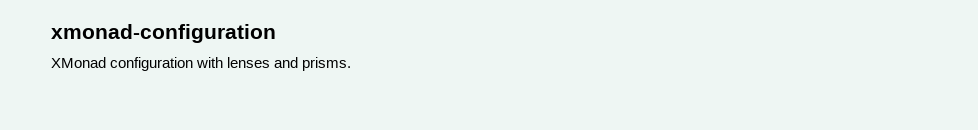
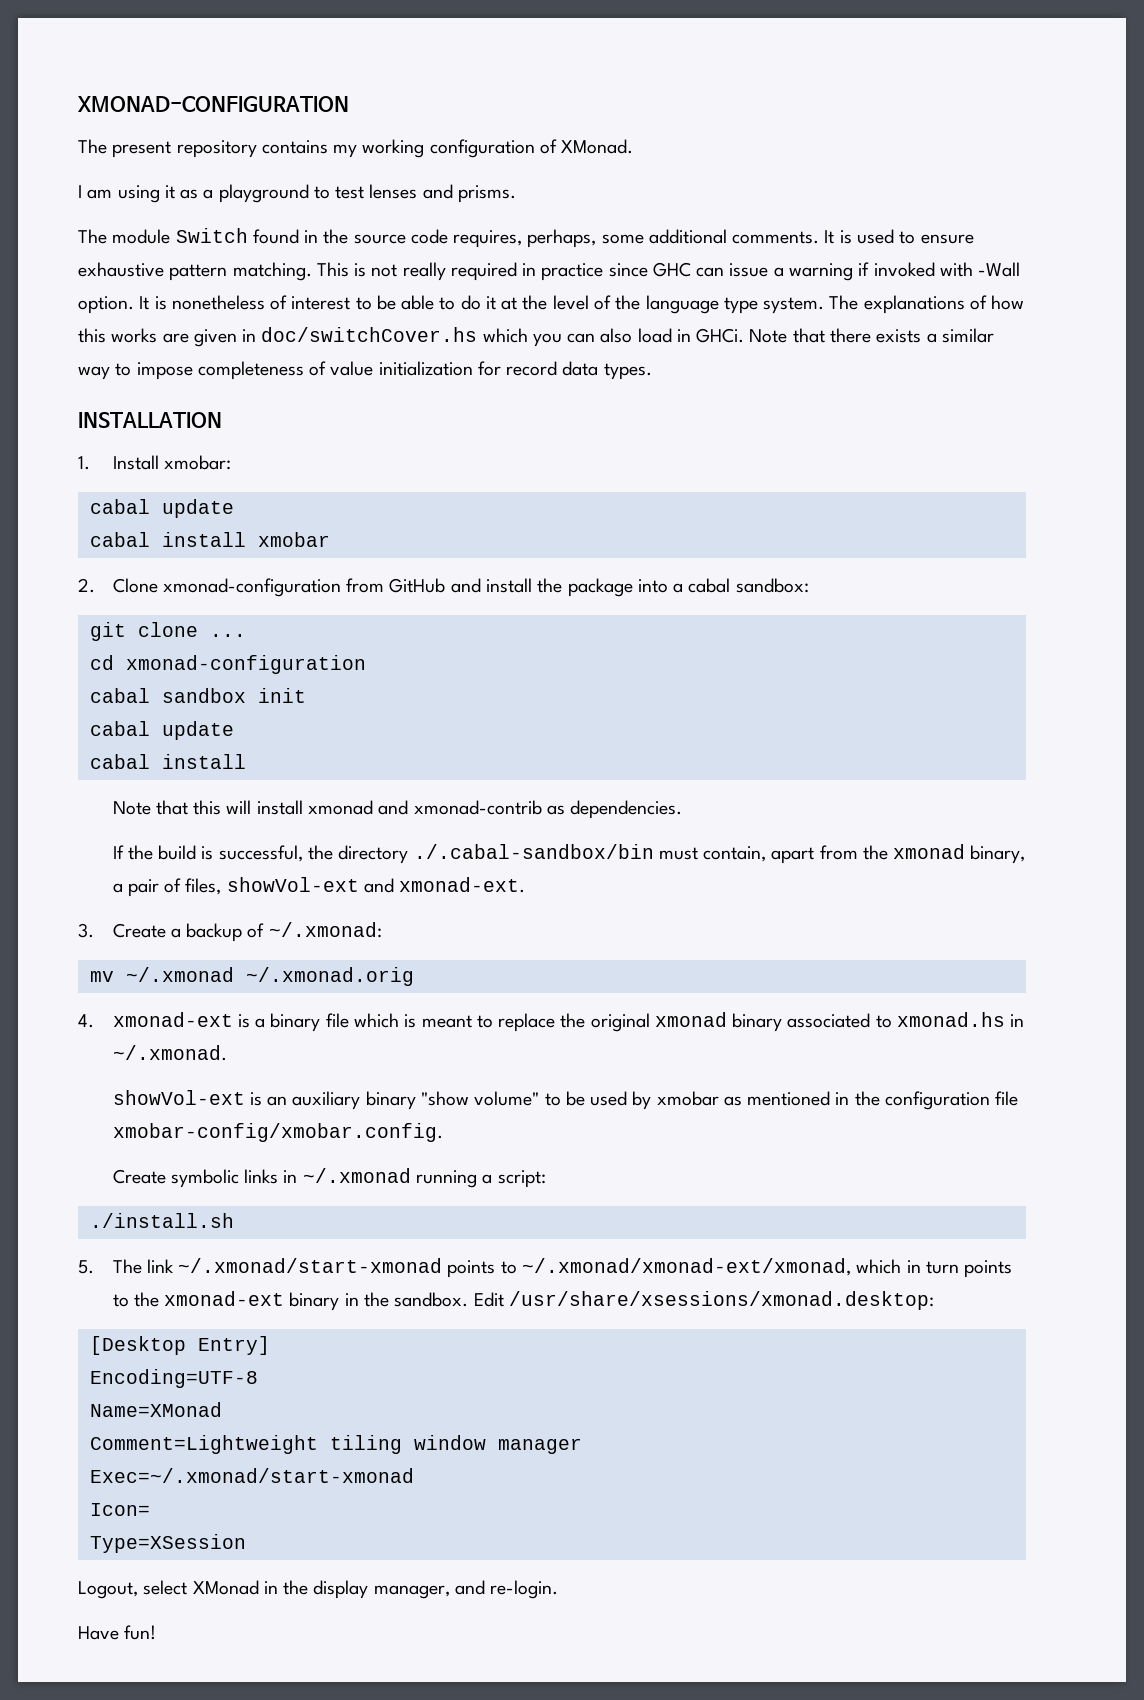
[51,24,276,43] [51,57,352,71] xmonad-configuration // XMonad configuration with lenses and prisms. -> [77,96,349,112] [78,139,634,158] [78,184,516,203] [78,228,974,248] [78,262,1021,281] [78,295,1025,314] [78,327,994,347] [78,361,652,380] [78,412,222,428] [78,455,231,470] [89,499,234,518] [89,532,330,547] [78,578,809,597] [89,622,246,641] [89,655,366,674] [89,688,306,703] [89,721,234,740] [89,754,246,769] [112,800,683,819] [112,844,1026,864] [112,877,526,897] [78,922,382,942] [89,967,414,986] [78,1012,1025,1032] [112,1045,227,1061] [112,1090,1019,1110] [112,1123,443,1142] [112,1168,546,1188] [89,1213,234,1228] [78,1258,1013,1278] [112,1291,934,1311] [89,1336,270,1355] [89,1369,258,1388] [89,1402,222,1417] [89,1435,582,1454] [89,1468,414,1483] [89,1503,150,1516] [89,1534,246,1553] [78,1580,559,1599] [78,1625,157,1640] XMONAD-CONFIGURATION // The present repository contains my working configuration of XMonad. // I am using it as a playground to test lenses and prisms. // The module Switch found in the source code requires, perhaps, some additional comments. It is used to ensure exhaustive pattern matching. This is not really required in practice since GHC can issue a warning if invoked with -Wall option. It is nonetheless of interest to be able to do it at the level of the language type system. The explanations of how this works are given in doc/switchCover.hs which you can also load in GHCi. Note that there exists a similar way to impose completeness of value initialization for record data types. // INSTALLATION // 1. Install xmobar: // cabal update // cabal install xmobar // 2. Clone xmonad-configuration from GitHub and install the package into a cabal sandbox: // git clone ... // cd xmonad-configuration // cabal sandbox init // cabal update // cabal install // Note that this will install xmonad and xmonad-contrib as dependencies. // If the build is successful, the directory ./.cabal-sandbox/bin must contain, apart from the xmonad binary, a pair of files, showVol-ext and xmonad-ext. // 3. Create a backup of ~/.xmonad: // mv ~/.xmonad ~/.xmonad.orig // 4. xmonad-ext is a binary file which is meant to replace the original xmonad binary associated to xmonad.hs in ~/.xmonad. // showVol-ext is an auxiliary binary "show volume" to be used by xmobar as mentioned in the configuration file xmobar-config/xmobar.config. // Create symbolic links in ~/.xmonad running a script: // ./install.sh // 5. The link ~/.xmonad/start-xmonad points to ~/.xmonad/xmonad-ext/xmonad, which in turn points to the xmonad-ext binary in the sandbox. Edit /usr/share/xsessions/xmonad.desktop: // [Desktop Entry] // Encoding=UTF-8 // Name=XMonad // Comment=Lightweight tiling window manager // Exec=~/.xmonad/start-xmonad // Icon= // Type=XSession // Logout, select XMonad in the display manager, and re-login. // Have fun!

